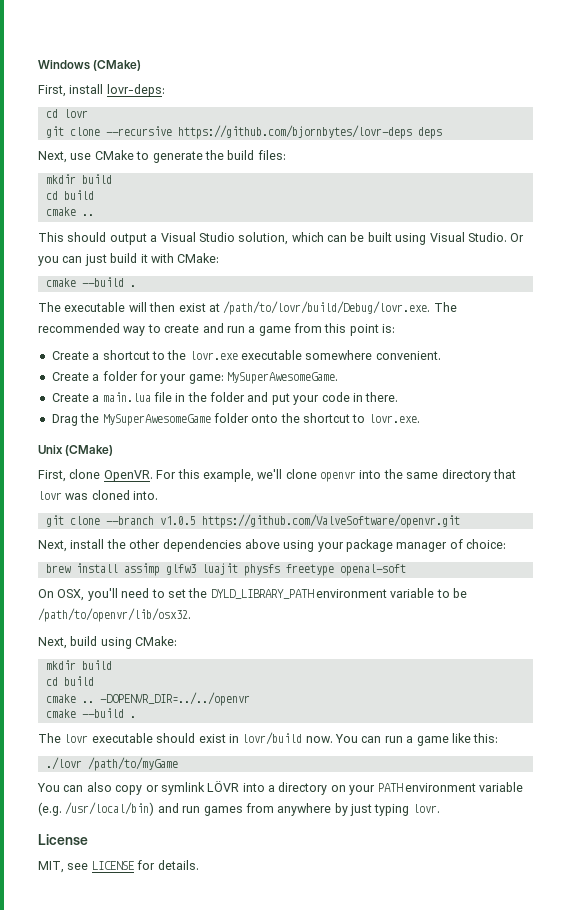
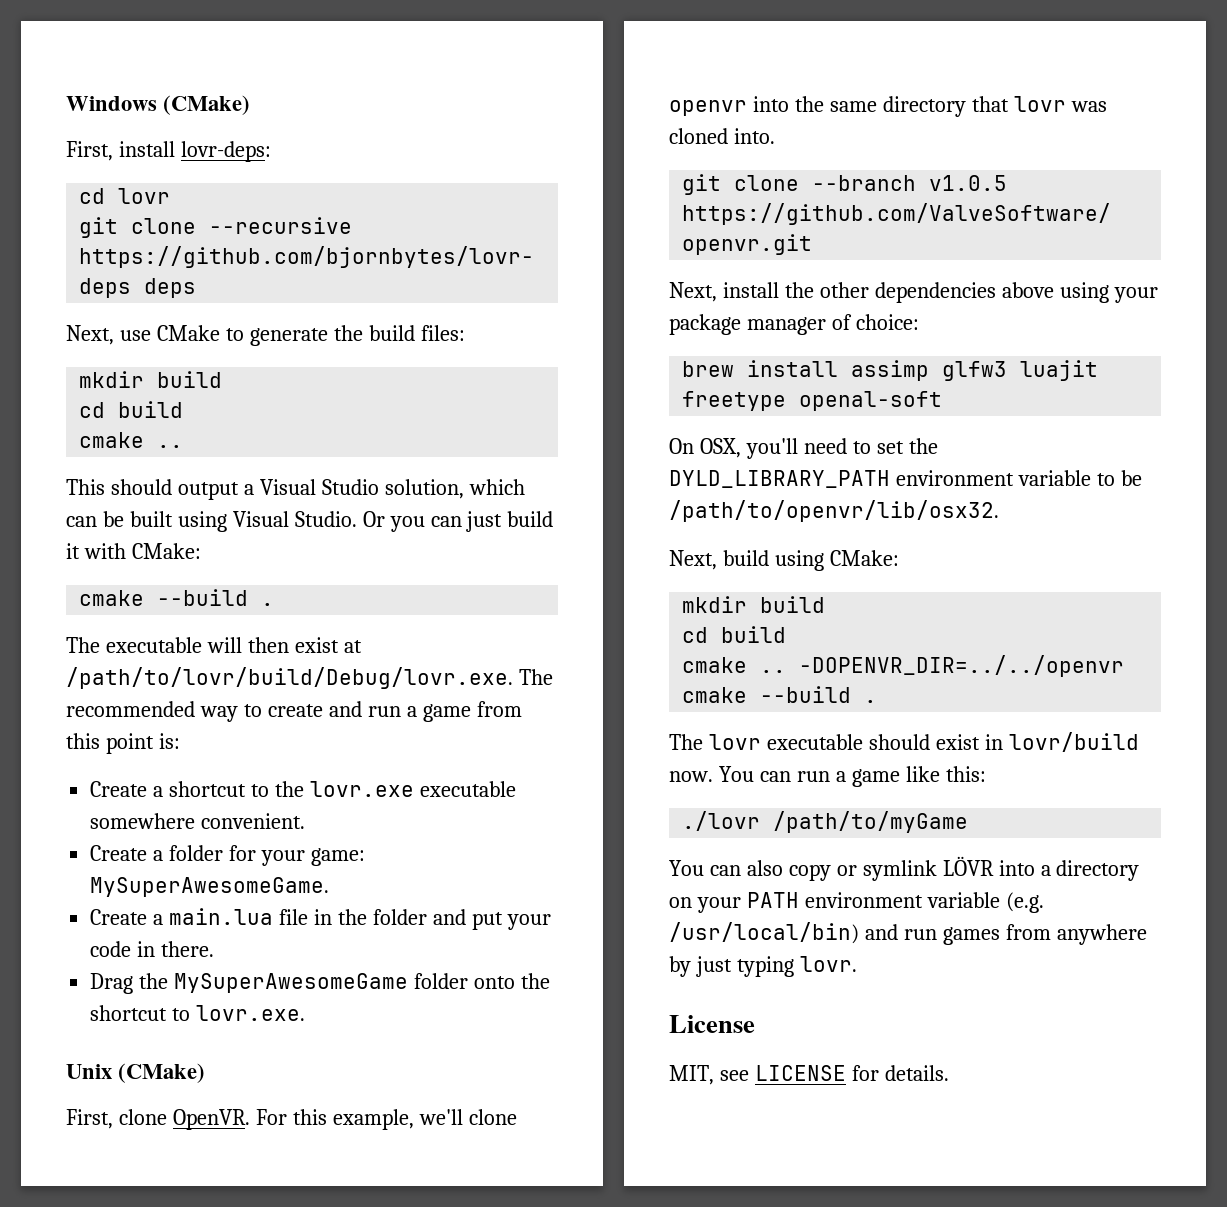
[243,564,280,576] physfs -> (1099, 370) none

